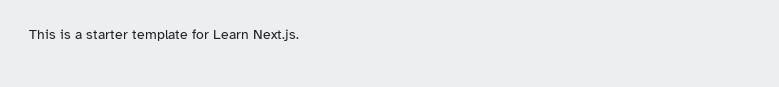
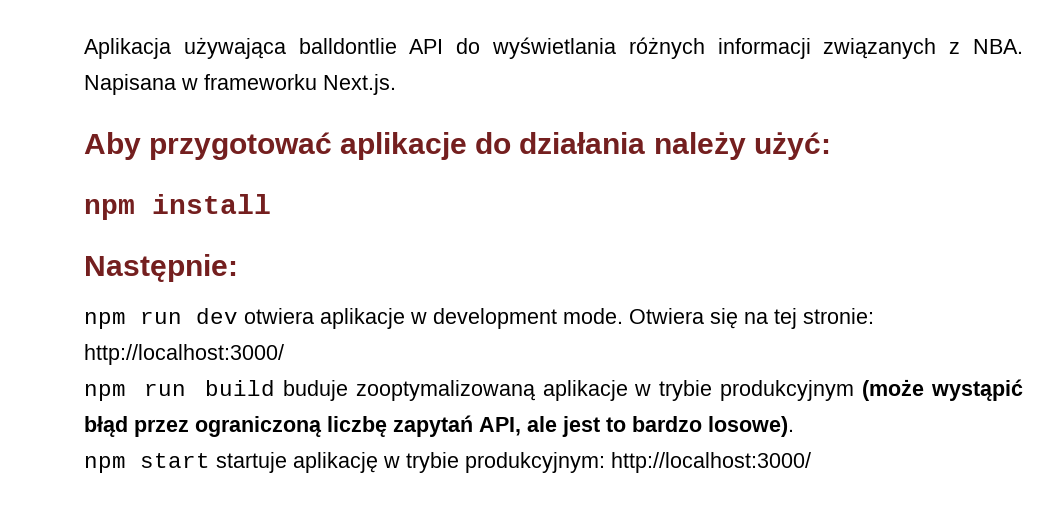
[29,29,299,41] This is a starter template for Learn Next.js. -> [84,37,1023,59] [84,74,396,95] [84,132,831,160] [84,194,271,220] [84,254,238,282] [84,308,874,329] [84,344,284,365] [84,379,1024,401] [84,415,794,437] [84,452,811,473] Aplikacja używająca balldontlie API do wyświetlania różnych informacji związanych z NBA. Napisana w frameworku Next.js. // Aby przygotować aplikacje do działania należy użyć: // npm install // Następnie: // npm run dev otwiera aplikacje w development mode. Otwiera się na tej stronie: http://localhost:3000/ // npm run build buduje zooptymalizowaną aplikacje w trybie produkcyjnym (może wystąpić błąd przez ograniczoną liczbę zapytań API, ale jest to bardzo losowe). // npm start startuje aplikację w trybie produkcyjnym: http://localhost:3000/

